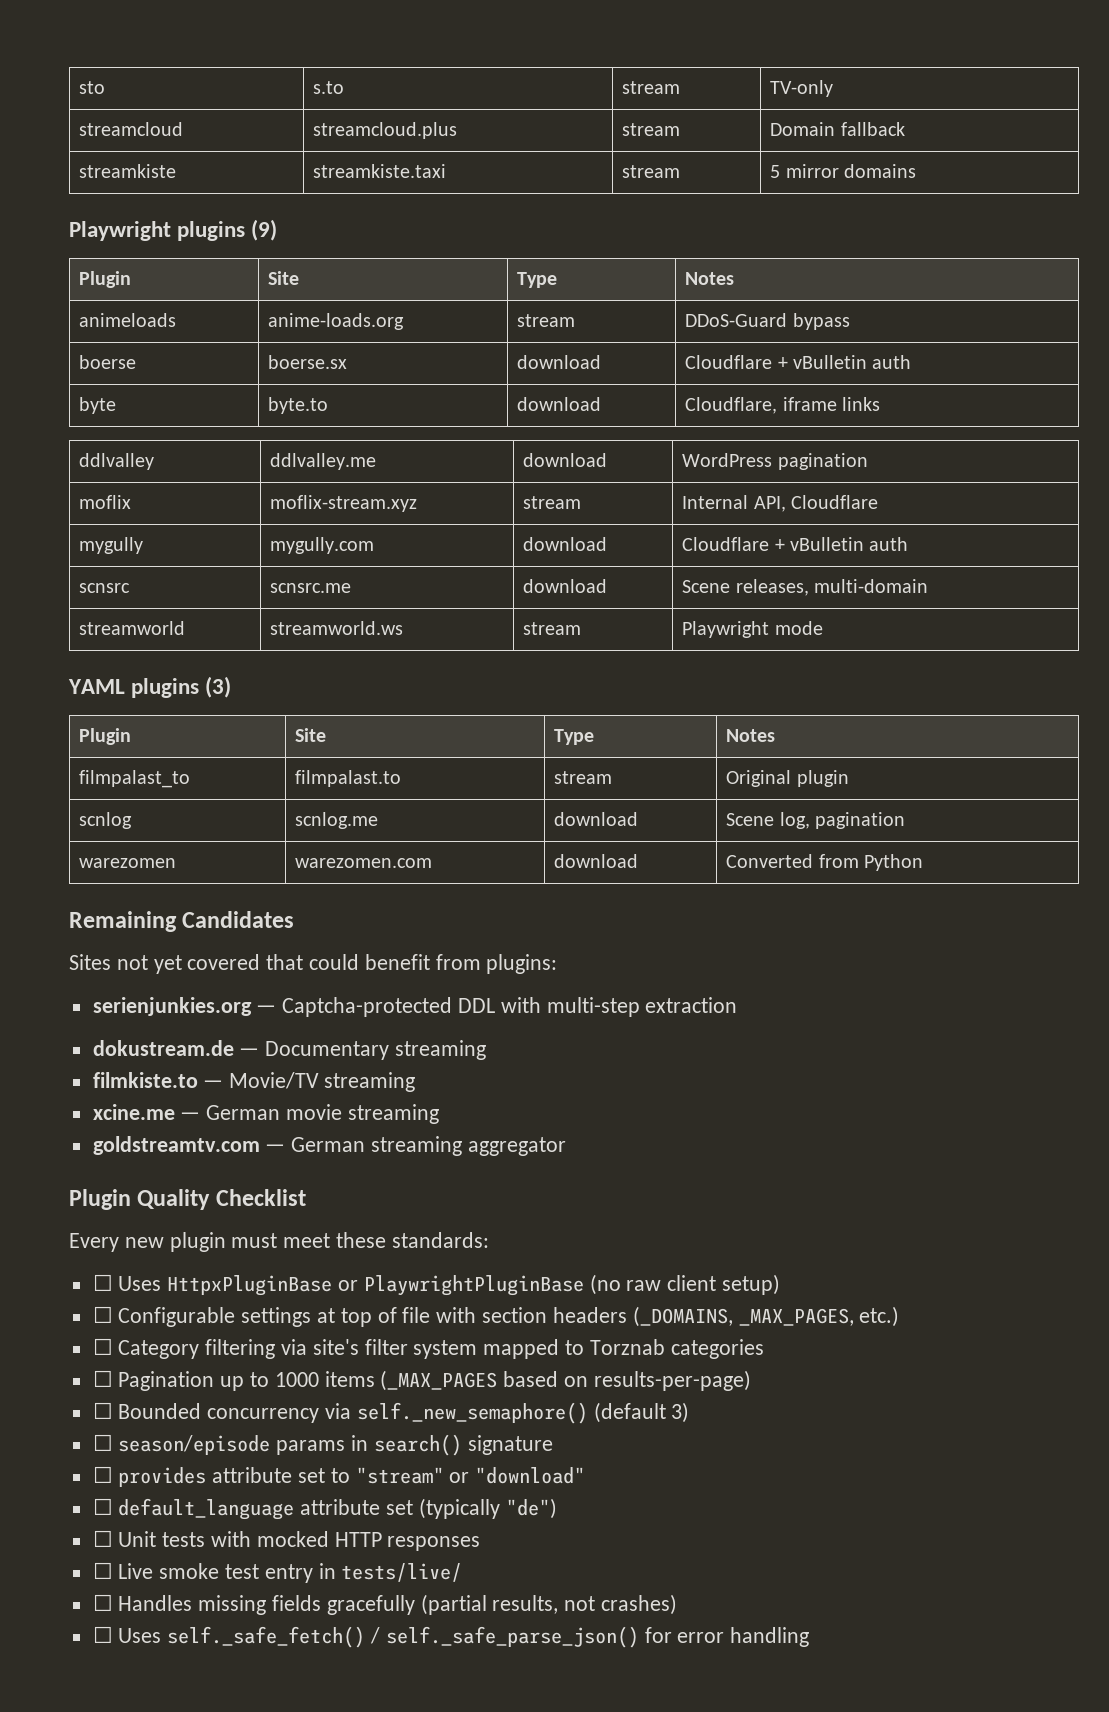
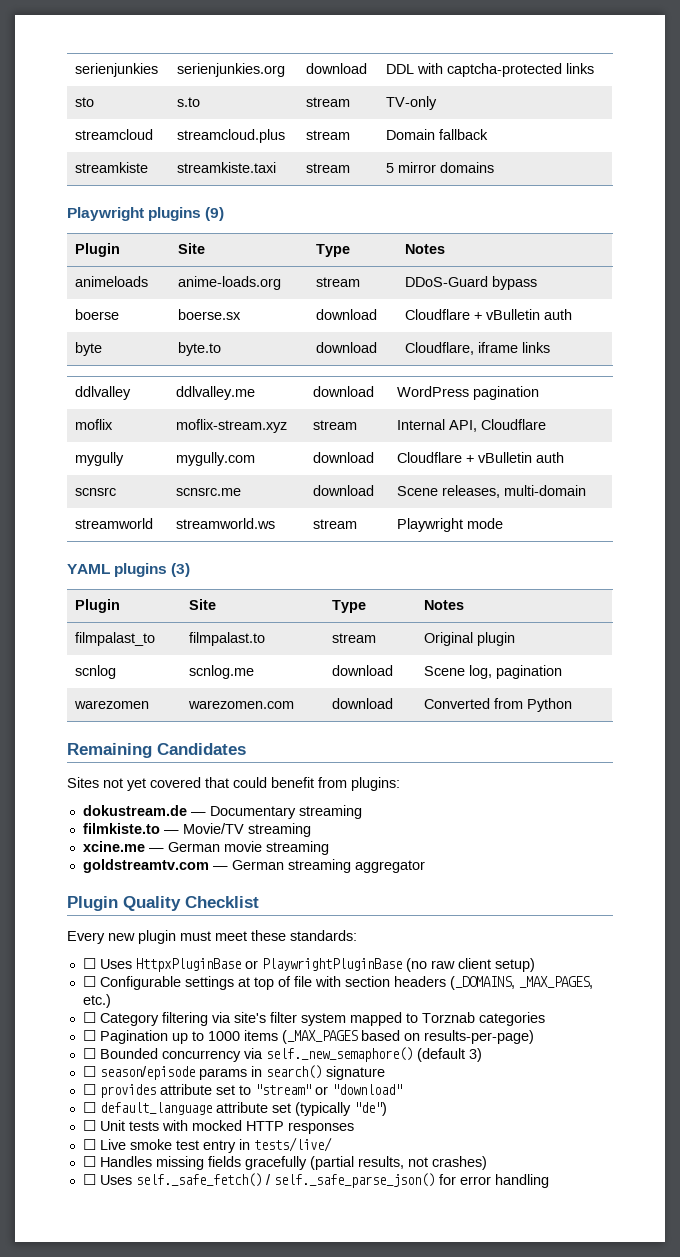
(79, 87) none -> [75,63,159,77] [177,63,286,77] [306,63,368,74] [386,63,595,77] serienjunkies | serienjunkies.org | download | DDL with captcha-protected links //
[92,997,738,1017] // serienjunkies.org — Captcha-protected DDL with multi-step extraction -> (400, 784) none

